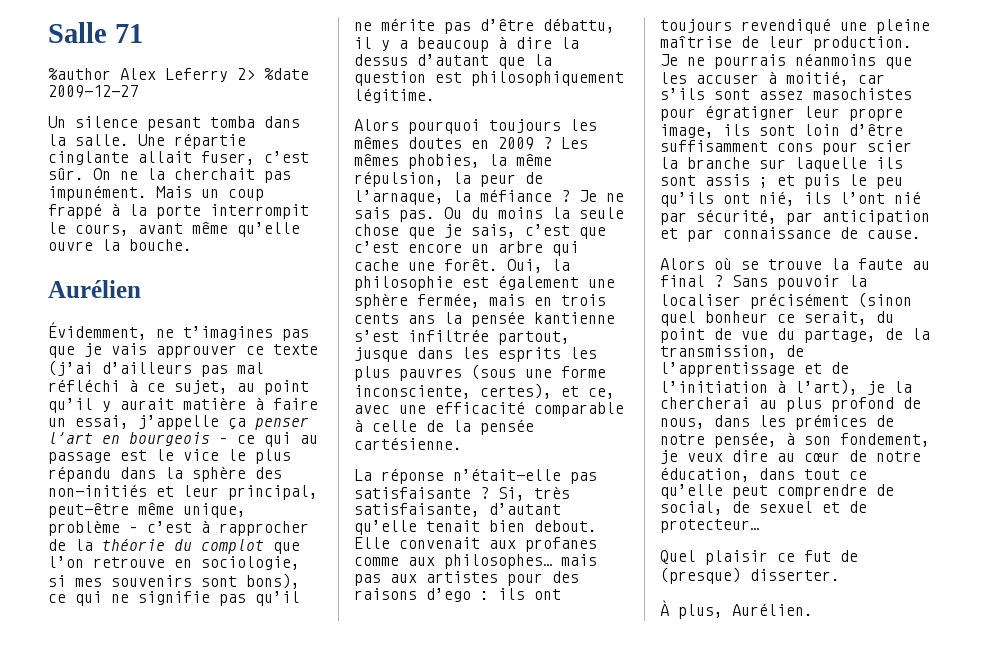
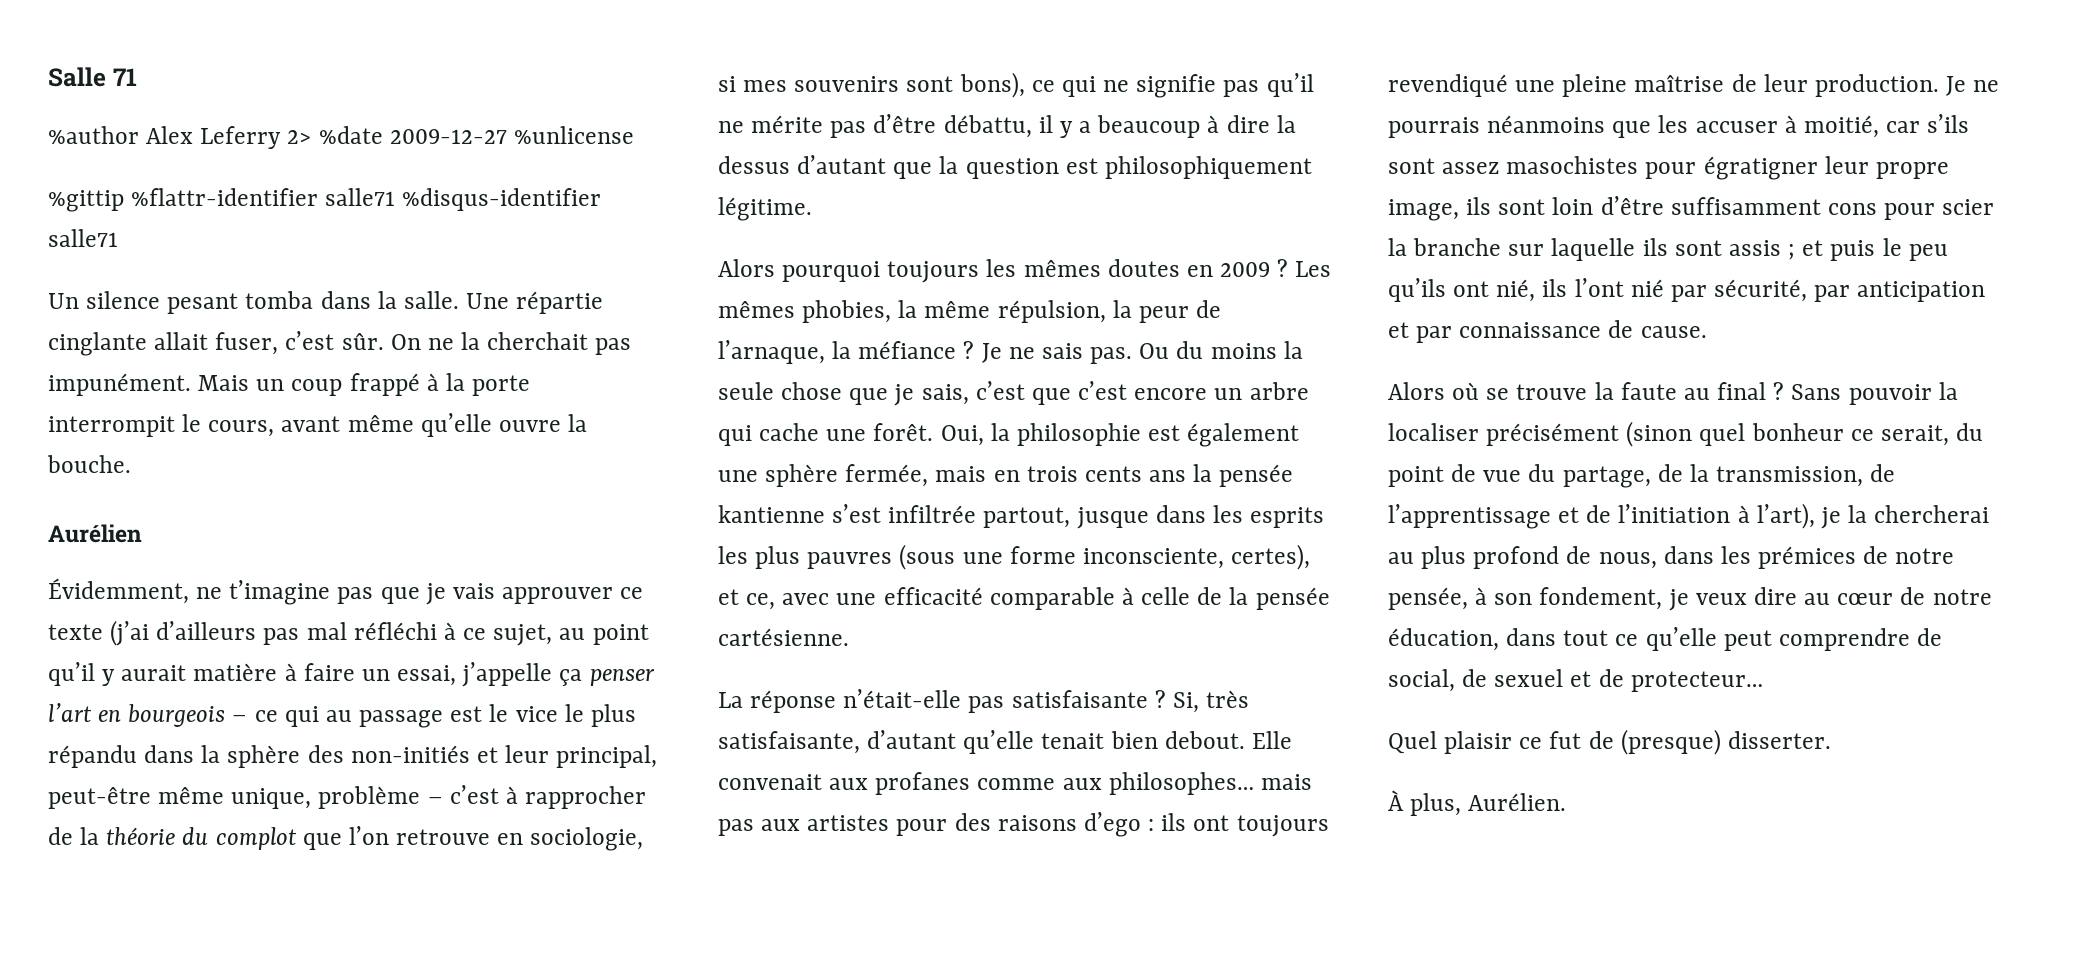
(138, 91) none -> [513,126,634,144] [48,188,602,212] [48,229,118,247] %unlicense // %gittip %flattr-identifier salle71 %disqus-identifier salle71
[183,326,273,340] t’imagines -> [229,580,331,605] t’imagine

